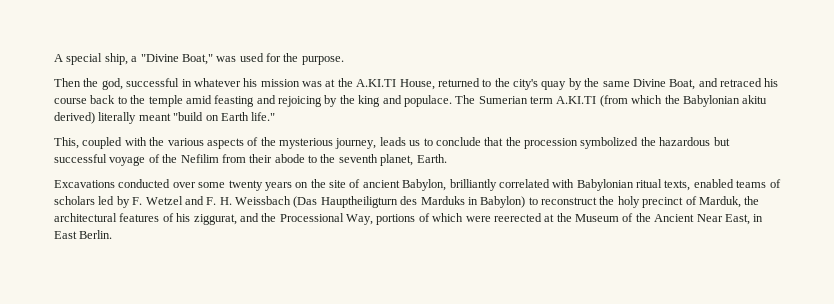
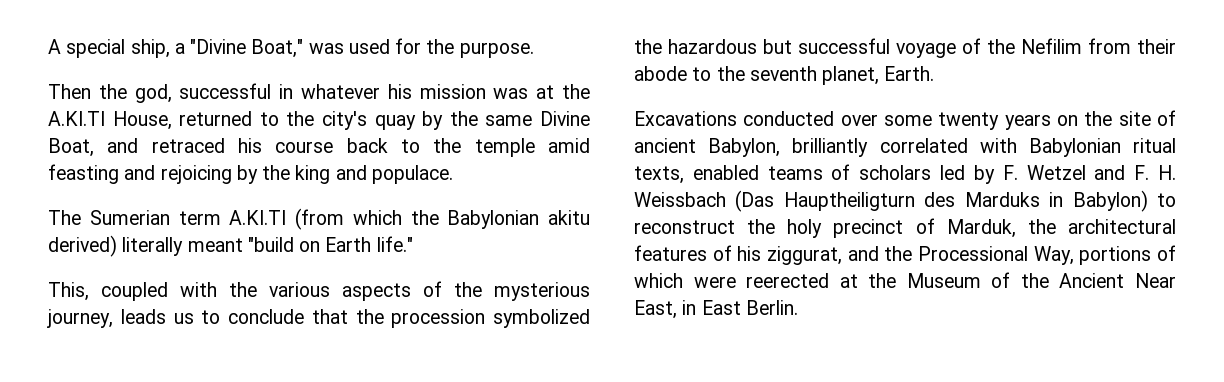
(452, 101) none -> (453, 174) //

